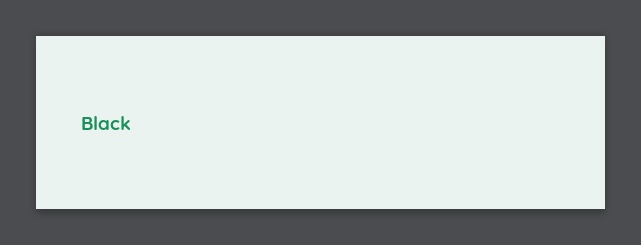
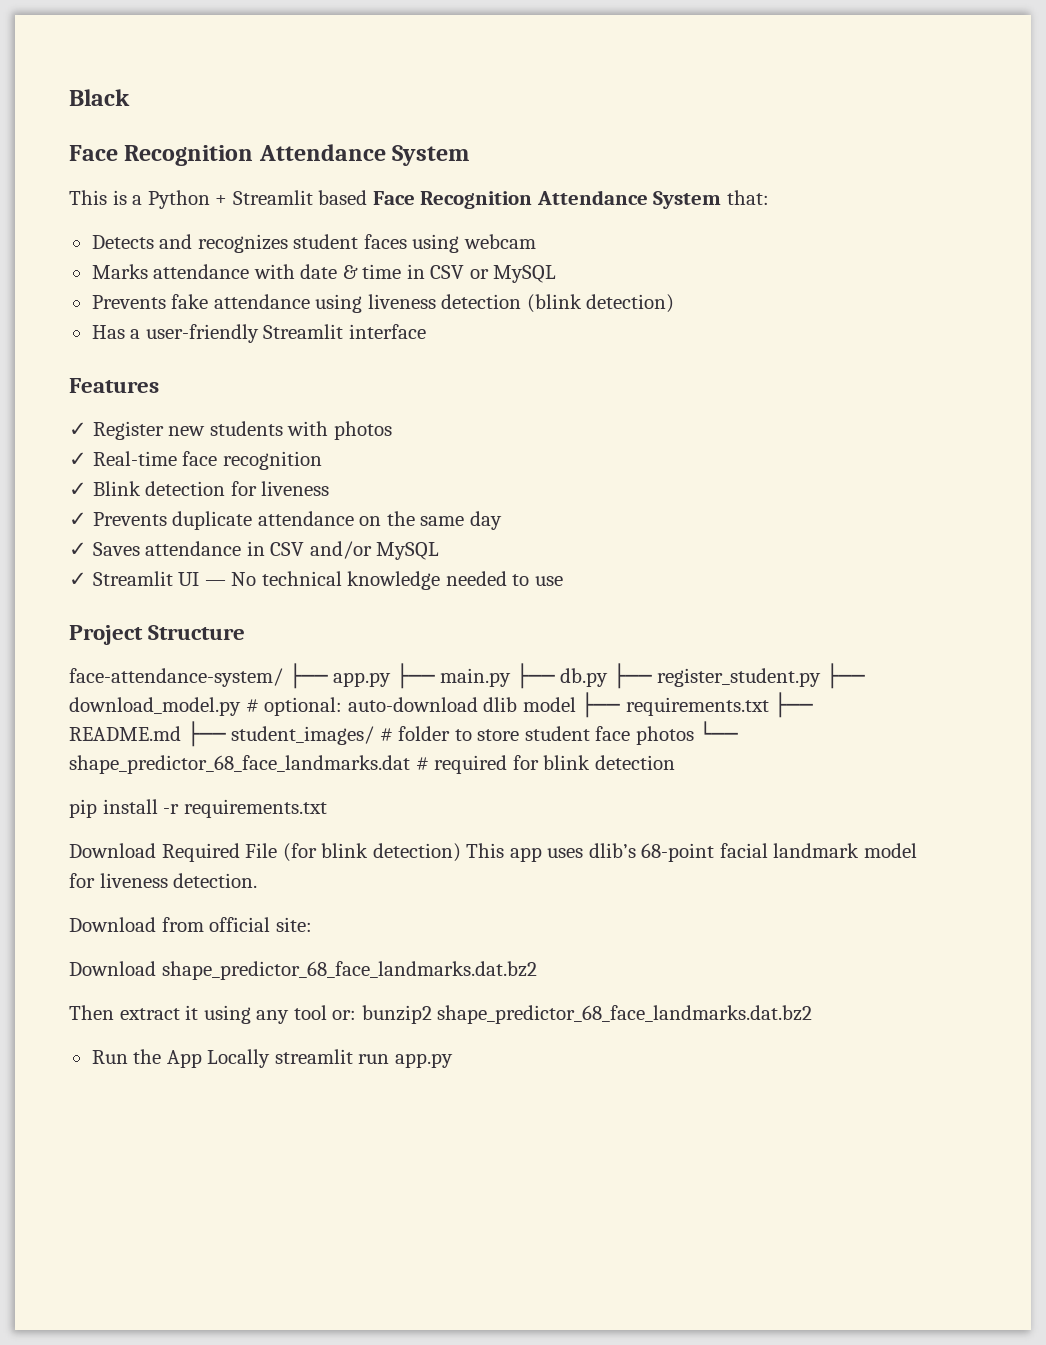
(131, 123) none -> [69,144,470,166] [69,190,769,209] [91,234,536,253] [91,264,557,283] [91,294,675,313] [91,324,426,343] [69,378,159,393] [69,421,392,440] [69,451,322,470] [69,481,330,496] [69,511,502,530] [69,541,440,560] [69,571,563,590] [69,625,246,645] [69,663,865,689] [69,692,814,718] [69,721,739,747] [69,755,675,774] [69,799,327,818] [69,843,917,862] [69,873,258,888] [69,917,312,932] [69,961,537,980] [69,1005,813,1024] [91,1049,453,1068] // Face Recognition Attendance System // This is a Python + Streamlit based Face Recognition Attendance System that: // Detects and recognizes student faces using webcam // Marks attendance with date & time in CSV or MySQL // Prevents fake attendance using liveness detection (blink detection) // Has a user-friendly Streamlit interface // Features // ✓ Register new students with photos // ✓ Real-time face recognition // ✓ Blink detection for liveness // ✓ Prevents duplicate attendance on the same day // ✓ Saves attendance in CSV and/or MySQL // ✓ Streamlit UI — No technical knowledge needed to use // Project Structure // face-attendance-system/ ├── app.py ├── main.py ├── db.py ├── register_student.py ├── download_model.py # optional: auto-download dlib model ├── requirements.txt ├── README.md ├── student_images/ # folder to store student face photos └── shape_predictor_68_face_landmarks.dat # required for blink detection // pip install -r requirements.txt // Download Required File (for blink detection) This app uses dlib’s 68-point facial landmark model for liveness detection. // Download from official site: // Download shape_predictor_68_face_landmarks.dat.bz2 // Then extract it using any tool or: bunzip2 shape_predictor_68_face_landmarks.dat.bz2 // Run the App Locally streamlit run app.py

